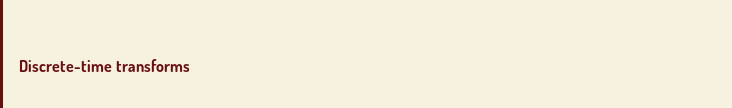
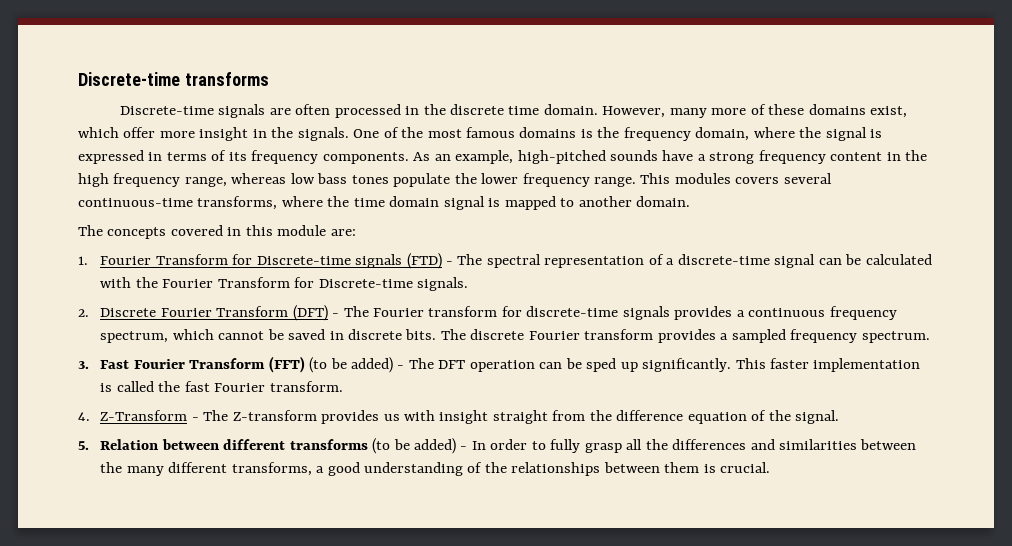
(191, 65) none -> [119,104,908,118] [78,127,883,141] [78,150,928,164] [78,173,832,187] [78,196,691,210] [78,225,356,239] [78,253,932,269] [100,277,468,291] [78,305,897,321] [100,329,930,343] [78,356,921,373] [100,381,343,392] [78,410,840,424] [78,438,917,454] [100,462,771,476] // Discrete-time signals are often processed in the discrete time domain. However, many more of these domains exist, which offer more insight in the signals. One of the most famous domains is the frequency domain, where the signal is expressed in terms of its frequency components. As an example, high-pitched sounds have a strong frequency content in the high frequency range, whereas low bass tones populate the lower frequency range. This modules covers several continuous-time transforms, where the time domain signal is mapped to another domain. // The concepts covered in this module are: // 1. Fourier Transform for Discrete-time signals (FTD) - The spectral representation of a discrete-time signal can be calculated with the Fourier Transform for Discrete-time signals. // 2. Discrete Fourier Transform (DFT) - The Fourier transform for discrete-time signals provides a continuous frequency spectrum, which cannot be saved in discrete bits. The discrete Fourier transform provides a sampled frequency spectrum. // 3. Fast Fourier Transform (FFT) (to be added) - The DFT operation can be sped up significantly. This faster implementation is called the fast Fourier transform. // 4. Z-Transform - The Z-transform provides us with insight straight from the difference equation of the signal. // 5. Relation between different transforms (to be added) - In order to fully grasp all the differences and similarities between the many different transforms, a good understanding of the relationships between them is crucial.

